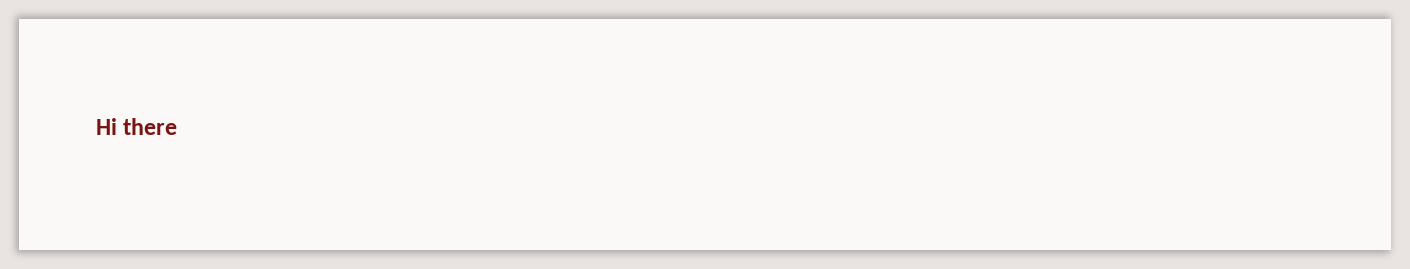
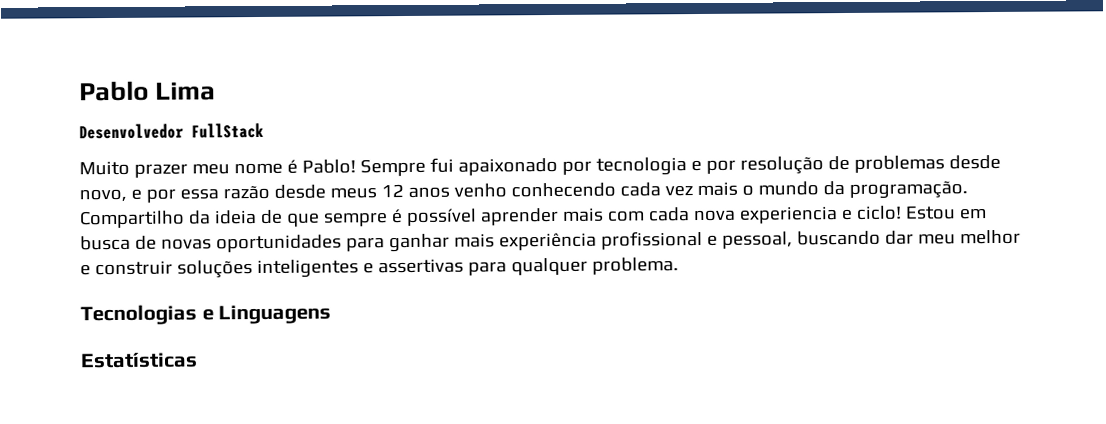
[96,118,178,135] Hi there -> [79,80,217,102] [79,122,264,140] [79,154,1001,178] [79,180,968,203] [79,205,987,229] [80,229,1021,253] [80,257,679,279] [80,304,332,326] [80,352,198,369] Pablo Lima // Desenvolvedor FullStack // Muito prazer meu nome é Pablo! Sempre fui apaixonado por tecnologia e por resolução de problemas desde novo, e por essa razão desde meus 12 anos venho conhecendo cada vez mais o mundo da programação. Compartilho da ideia de que sempre é possível aprender mais com cada nova experiencia e ciclo! Estou em busca de novas oportunidades para ganhar mais experiência profissional e pessoal, buscando dar meu melhor e construir soluções inteligentes e assertivas para qualquer problema. // Tecnologias e Linguagens // Estatísticas

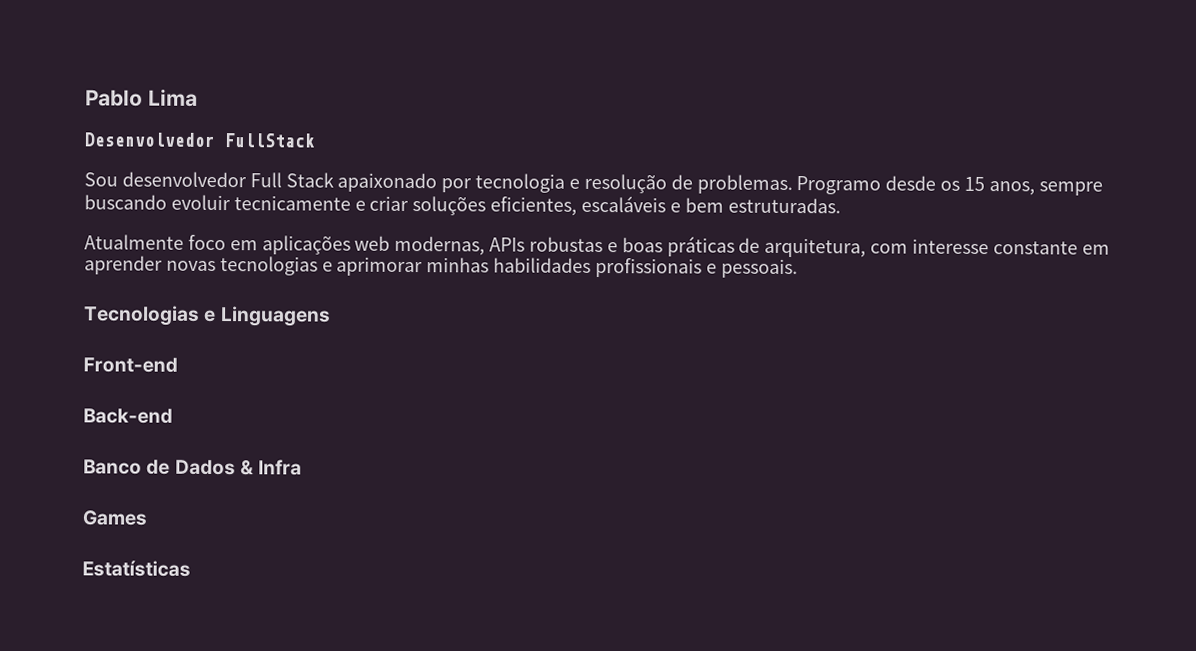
[79,157,454,178] Muito prazer meu nome é Pablo! Sempre fui -> [84,171,334,188] Sou desenvolvedor Full Stack
[705,159,736,174] por -> (581, 183) none
[853,154,1001,173] [79,180,968,203] [79,205,987,229] [80,229,1021,253] [80,257,679,279] [80,304,332,326] problemas desde novo, e por essa razão desde meus 12 anos venho conhecendo cada vez mais o mundo da programação. Compartilho da ideia de que sempre é possível aprender mais com cada nova experiencia e ciclo! Estou em busca de novas oportunidades para ganhar mais experiência profissional e pessoal, buscando dar meu melhor e construir soluções inteligentes e assertivas para qualquer problema. // Tecnologias e Linguagens -> [696,174,1103,196] [84,194,841,216] [84,234,1110,258] [84,255,798,279] [83,305,331,327] [83,357,178,373] [83,408,173,424] [83,459,303,476] [82,510,148,526] problemas. Programo desde os 15 anos, sempre buscando evoluir tecnicamente e criar soluções eficientes, escaláveis e bem estruturadas. // Atualmente foco em aplicações web modernas, APIs robustas e boas práticas de arquitetura, com interesse constante em aprender novas tecnologias e aprimorar minhas habilidades profissionais e pessoais. // Tecnologias e Linguagens // Front-end // Back-end // Banco de Dados & Infra // Games

